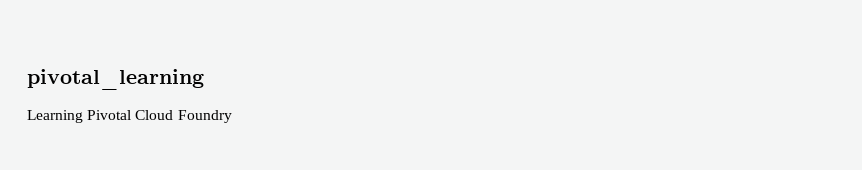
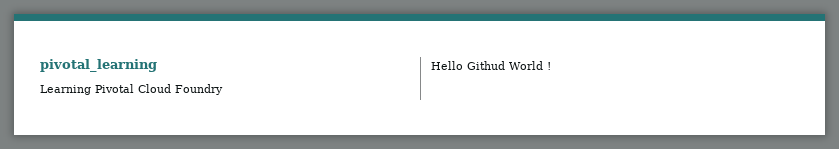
(232, 116) none -> [431,61,551,70] // Hello Githud World !

